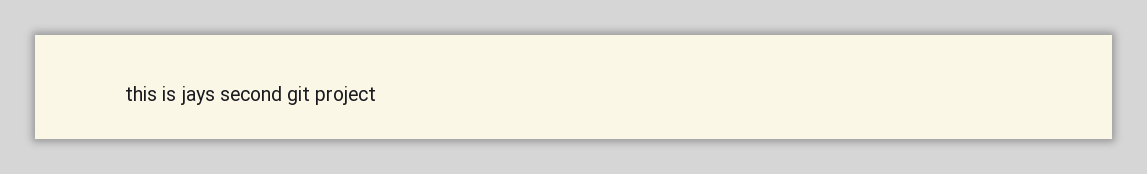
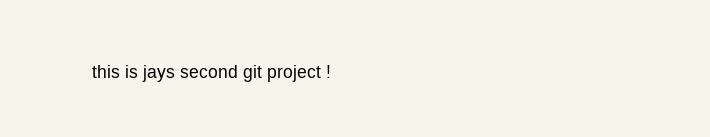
(377, 95) none -> [326,65,331,78] !

